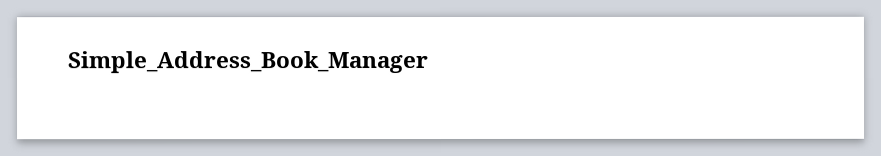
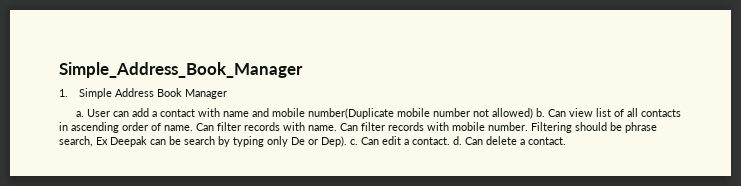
(428, 62) none -> [59,88,227,99] [75,108,681,119] [59,122,657,133] [59,136,566,147] // 1. Simple Address Book Manager // a. User can add a contact with name and mobile number(Duplicate mobile number not allowed) b. Can view list of all contacts in ascending order of name. Can filter records with name. Can filter records with mobile number. Filtering should be phrase search, Ex Deepak can be search by typing only De or Dep). c. Can edit a contact. d. Can delete a contact.

